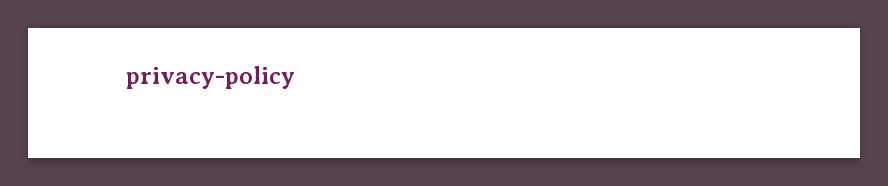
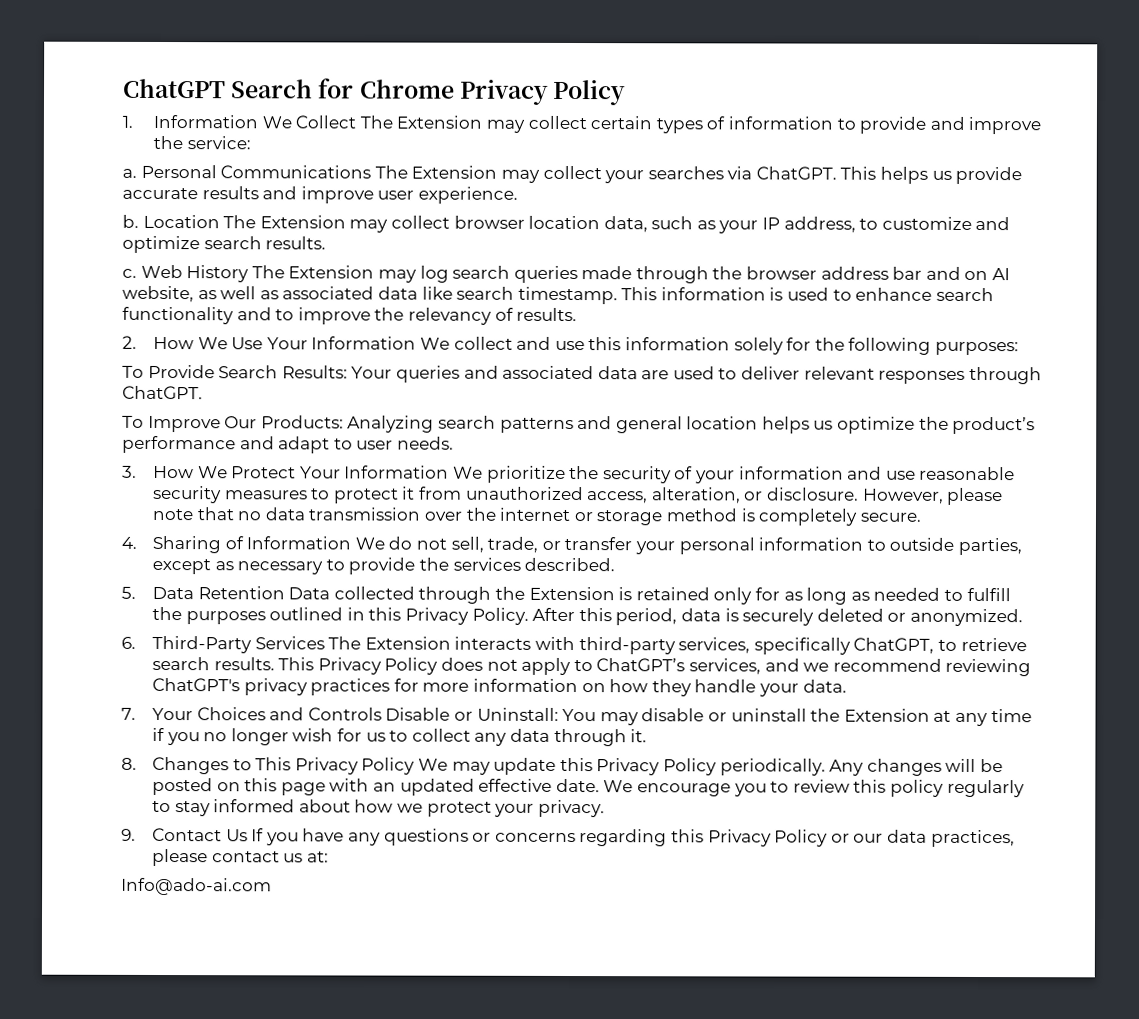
[126,66,295,89] privacy-policy -> [123,78,627,106] [122,114,1042,135] [153,135,251,150] [122,164,1023,185] [122,186,518,204] [122,214,1011,234] [122,235,327,254] [122,264,1011,284] [122,285,994,305] [122,306,578,325] [122,335,1019,356] [122,364,1042,385] [122,385,203,400] [122,415,1036,435] [122,435,454,454] [122,465,1016,484] [153,485,1004,506] [152,507,921,526] [121,535,1022,556] [152,557,616,575] [121,586,1011,605] [152,606,1023,627] [121,635,1027,655] [152,656,1032,677] [152,677,847,697] [121,707,1032,727] [152,727,648,747] [121,756,1003,776] [152,777,1025,798] [152,799,605,818] [121,827,1015,848] [152,848,329,867] [121,877,272,896] ChatGPT Search for Chrome Privacy Policy // 1. Information We Collect The Extension may collect certain types of information to provide and improve the service: // a. Personal Communications The Extension may collect your searches via ChatGPT. This helps us provide accurate results and improve user experience. // b. Location The Extension may collect browser location data, such as your IP address, to customize and optimize search results. // c. Web History The Extension may log search queries made through the browser address bar and on AI website, as well as associated data like search timestamp. This information is used to enhance search functionality and to improve the relevancy of results. // 2. How We Use Your Information We collect and use this information solely for the following purposes: // To Provide Search Results: Your queries and associated data are used to deliver relevant responses through ChatGPT. // To Improve Our Products: Analyzing search patterns and general location helps us optimize the product’s performance and adapt to user needs. // 3. How We Protect Your Information We prioritize the security of your information and use reasonable security measures to protect it from unauthorized access, alteration, or disclosure. However, please note that no data transmission over the internet or storage method is completely secure. // 4. Sharing of Information We do not sell, trade, or transfer your personal information to outside parties, except as necessary to provide the services described. // 5. Data Retention Data collected through the Extension is retained only for as long as needed to fulfill the purposes outlined in this Privacy Policy. After this period, data is securely deleted or anonymized. // 6. Third-Party Services The Extension interacts with third-party services, specifically ChatGPT, to retrieve search results. This Privacy Policy does not apply to ChatGPT’s services, and we recommend reviewing ChatGPT's privacy practices for more information on how they handle your data. // 7. Your Choices and Controls Disable or Uninstall: You may disable or uninstall the Extension at any time if you no longer wish for us to collect any data through it. // 8. Changes to This Privacy Policy We may update this Privacy Policy periodically. Any changes will be posted on this page with an updated effective date. We encourage you to review this policy regularly to stay informed about how we protect your privacy. // 9. Contact Us If you have any questions or concerns regarding this Privacy Policy or our data practices, please contact us at: // Info@ado-ai.com

